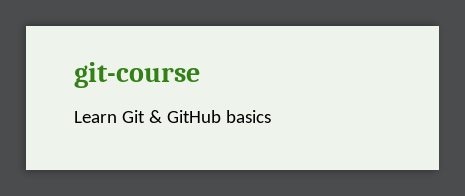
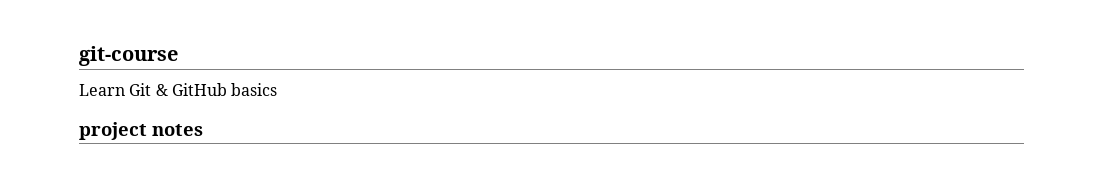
(271, 116) none -> [79,122,203,140] // project notes

